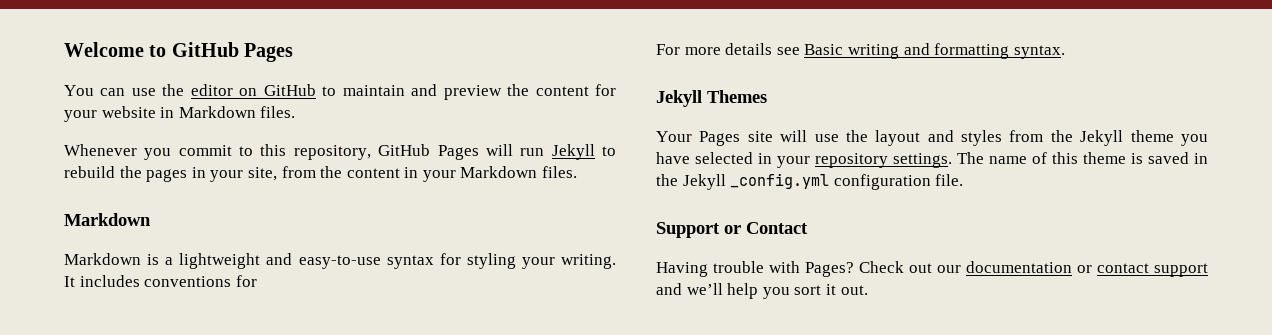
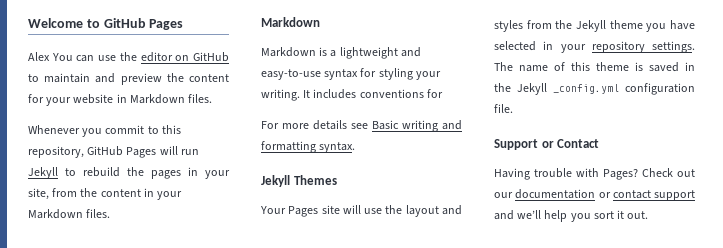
(294, 52) none -> [28,52,50,61] Alex

